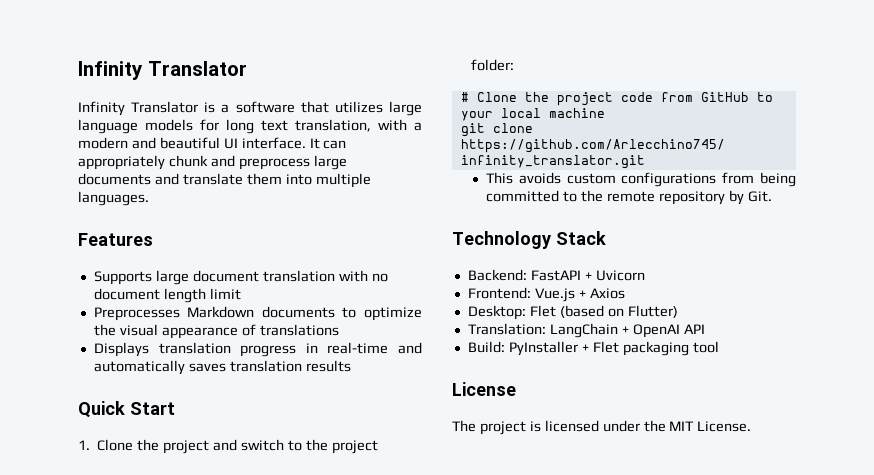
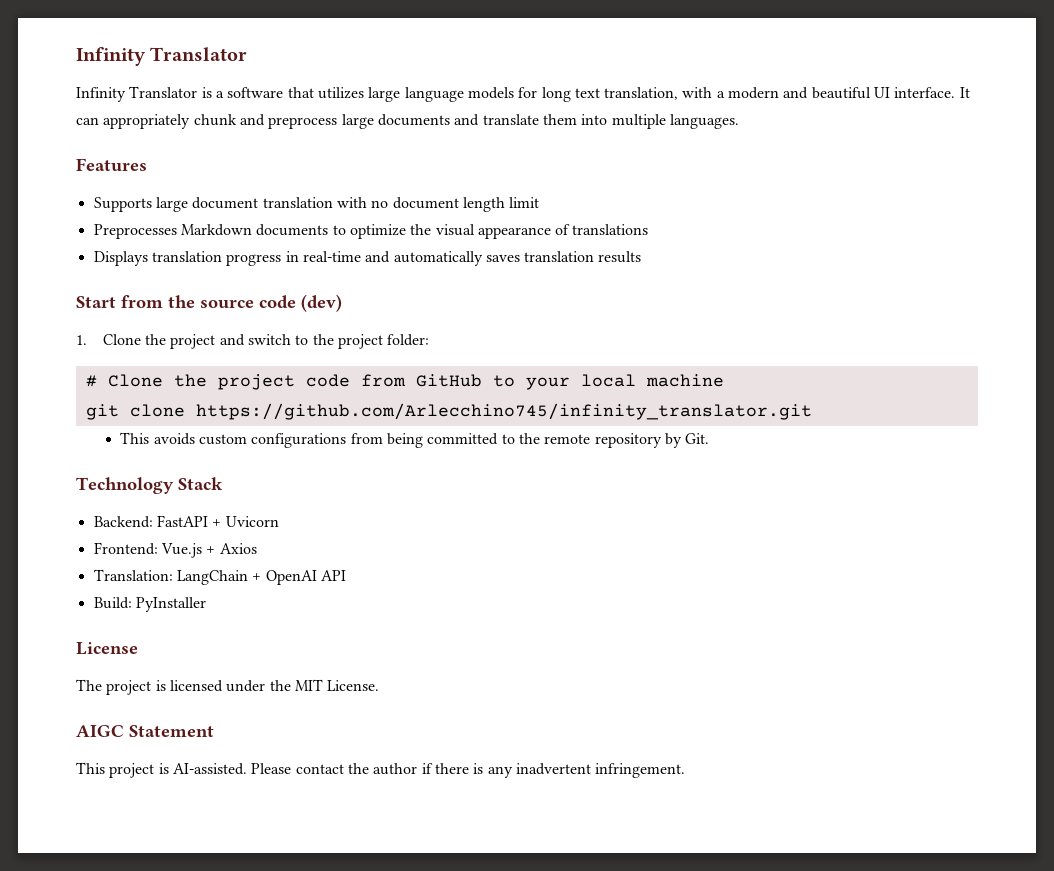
[78,401,125,418] Quick -> (642, 257) none
(175, 408) none -> [121,294,342,312] from the source code (dev)
[467,305,678,320] // Desktop: Flet (based on Flutter) -> (257, 548) none
[581,341,719,356] + Flet packaging tool -> (206, 604) none
(752, 426) none -> [76,725,214,737] [76,762,686,778] // AIGC Statement // This project is AI-assisted. Please contact the author if there is any inadvertent infringement.

